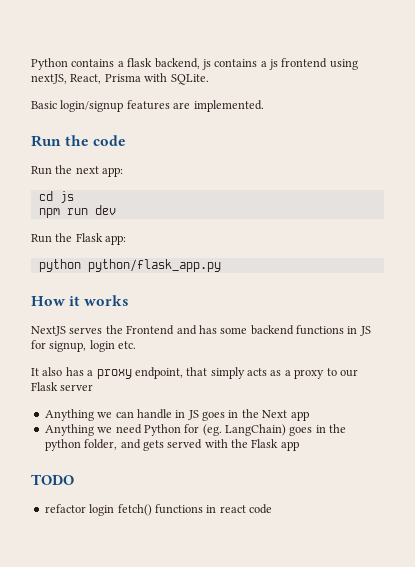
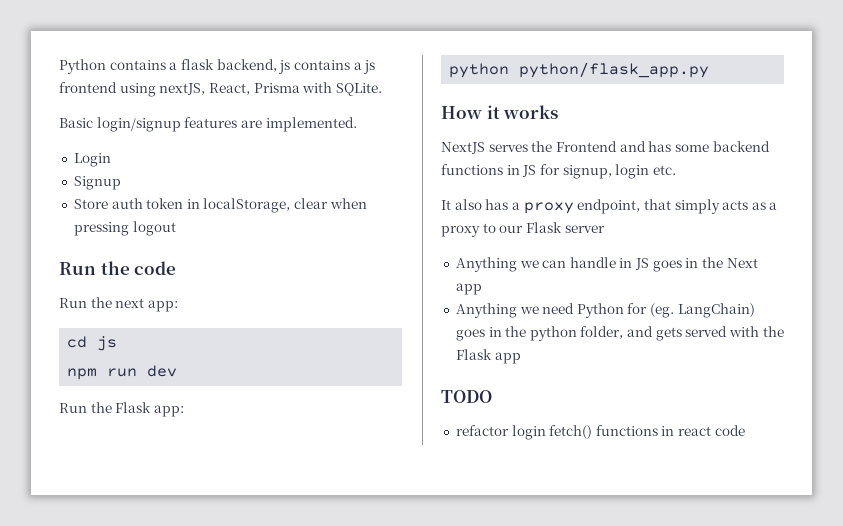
(264, 106) none -> [73,153,111,167] [73,176,121,190] [73,198,367,213] [73,221,176,236] // Login // Signup // Store auth token in localStorage, clear when pressing logout

